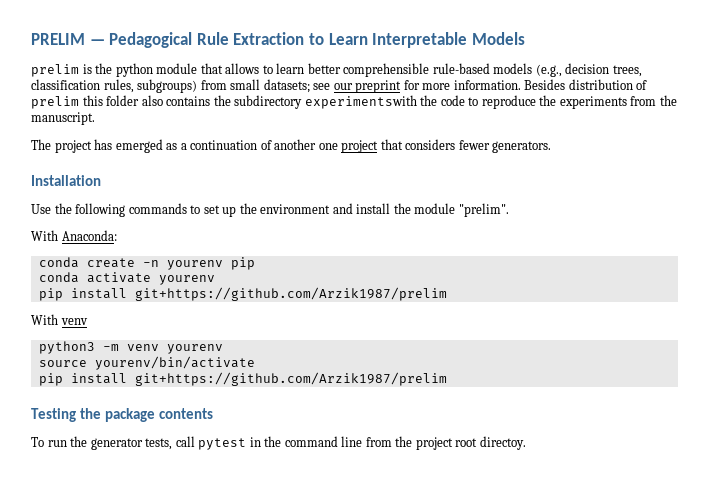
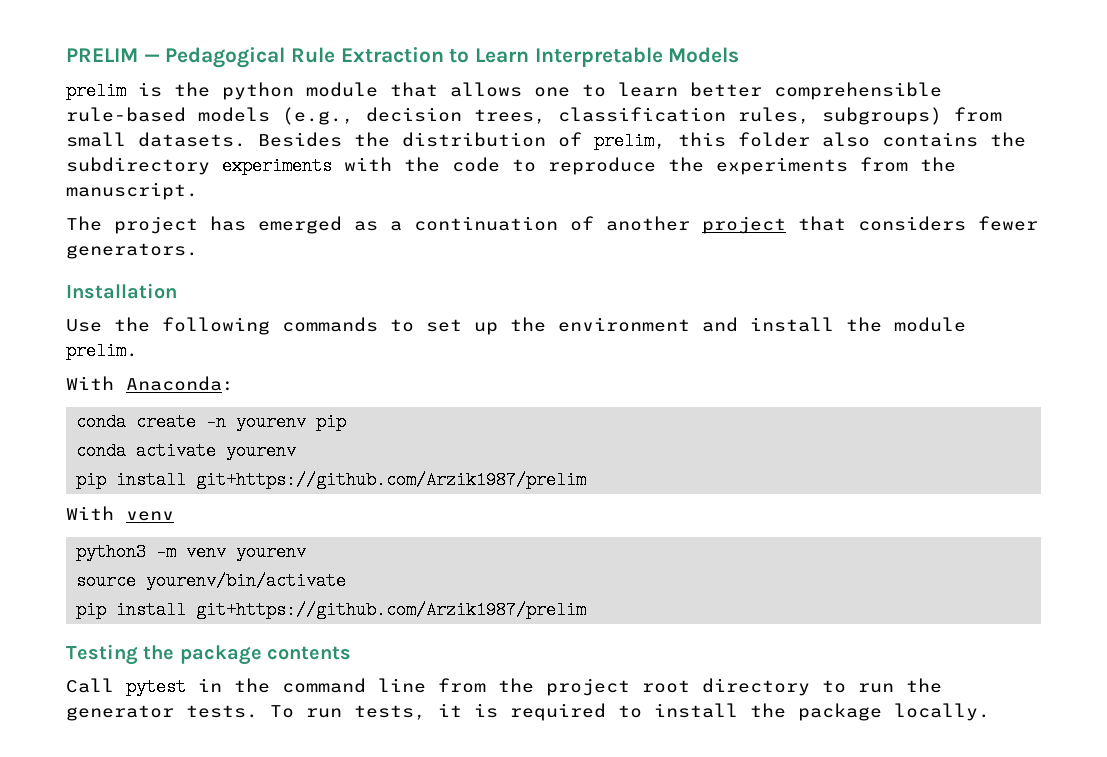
(260, 68) none -> [534,87,570,97] one
[263,79,566,93] datasets; see our preprint for more information. Besides -> [138,132,390,147] datasets. Besides the
[31,96,79,109] prelim -> [594,132,666,150] prelim,
[304,95,417,109] experimentswith -> [222,157,392,175] experiments with
[318,143,338,150] one -> (690, 223) none
[458,203,509,217] "prelim". -> [66,342,138,360] prelim.
[31,436,195,450] To run the generator tests, call -> [66,678,114,693] Call
[479,436,526,450] directoy. -> [702,678,942,696] [66,703,990,721] directory to run the generator tests. To run tests, it is required to install the package locally.

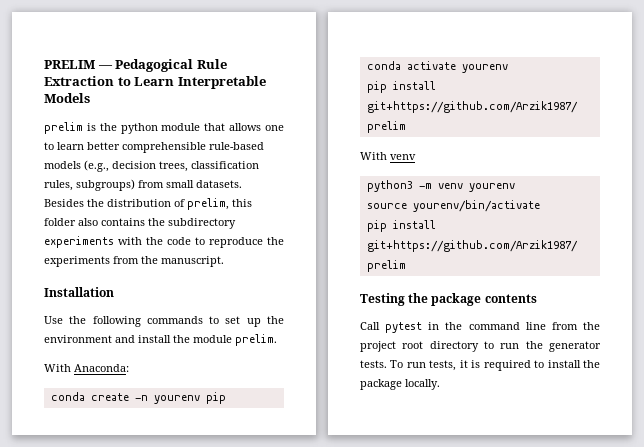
[66,216,1038,234] [66,243,198,259] // The project has emerged as a continuation of another project that considers fewer generators. -> (224, 261) none

